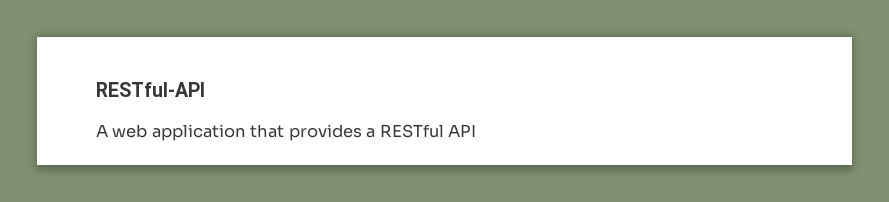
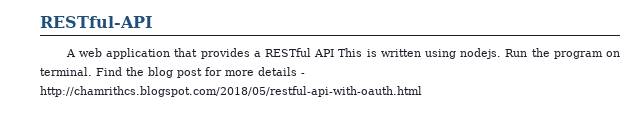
(477, 130) none -> [338,48,620,59] [40,67,305,78] [40,86,422,97] This is written using nodejs. Run the program on terminal. Find the blog post for more details - http://chamrithcs.blogspot.com/2018/05/restful-api-with-oauth.html

